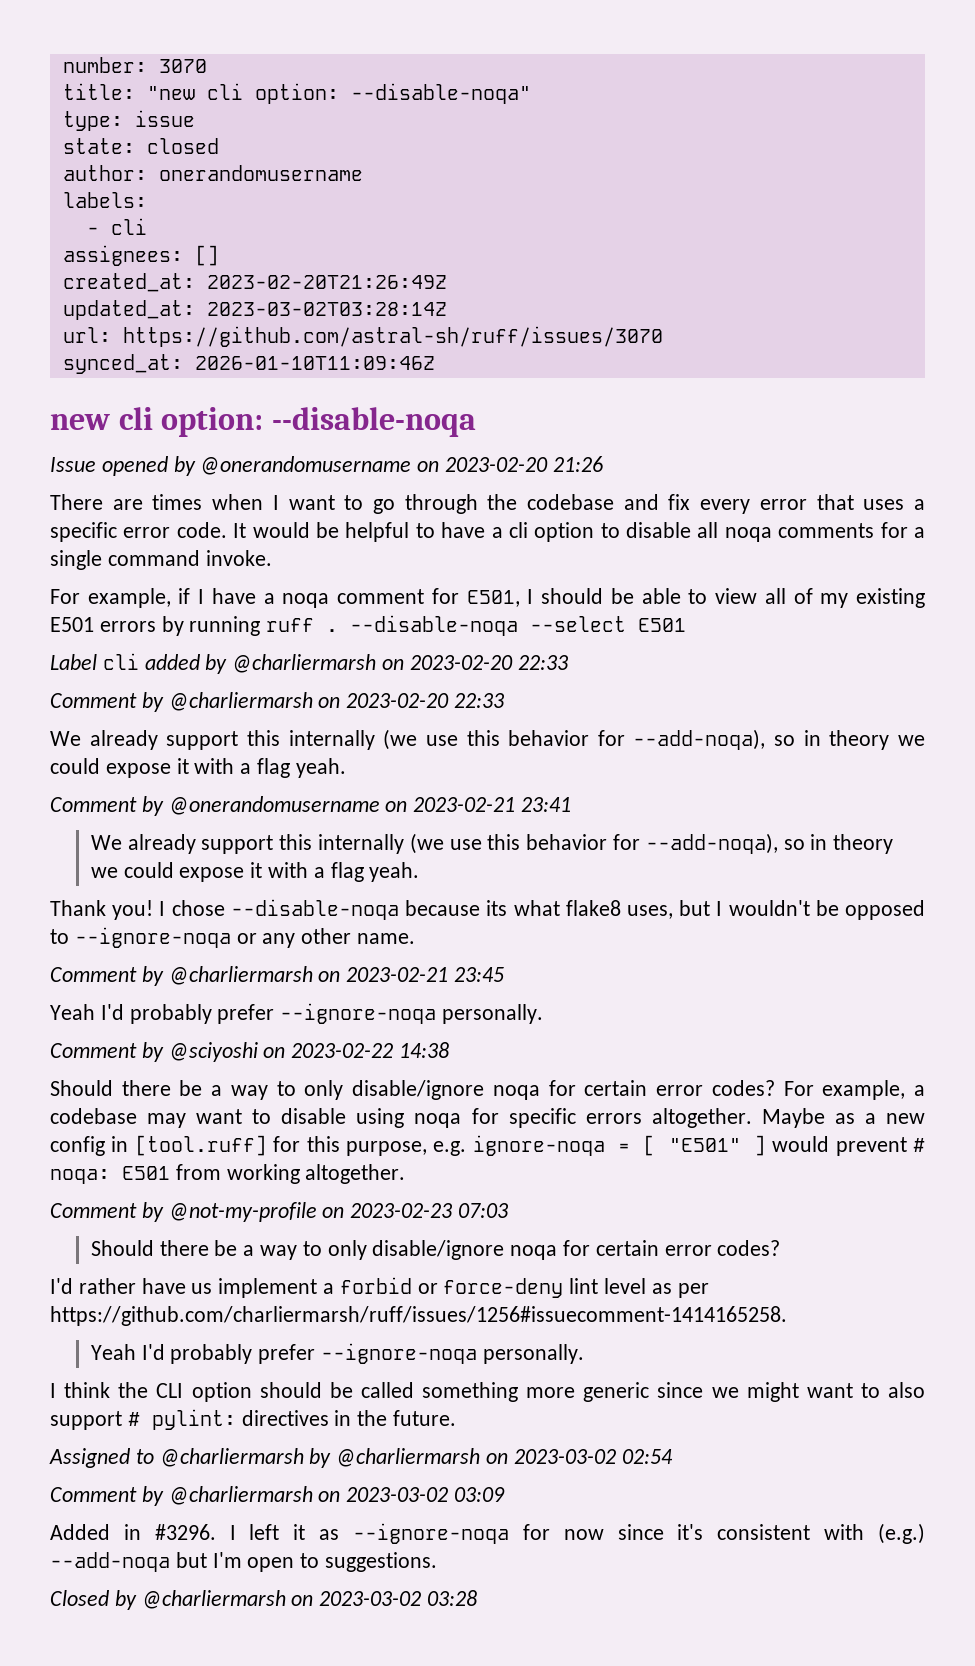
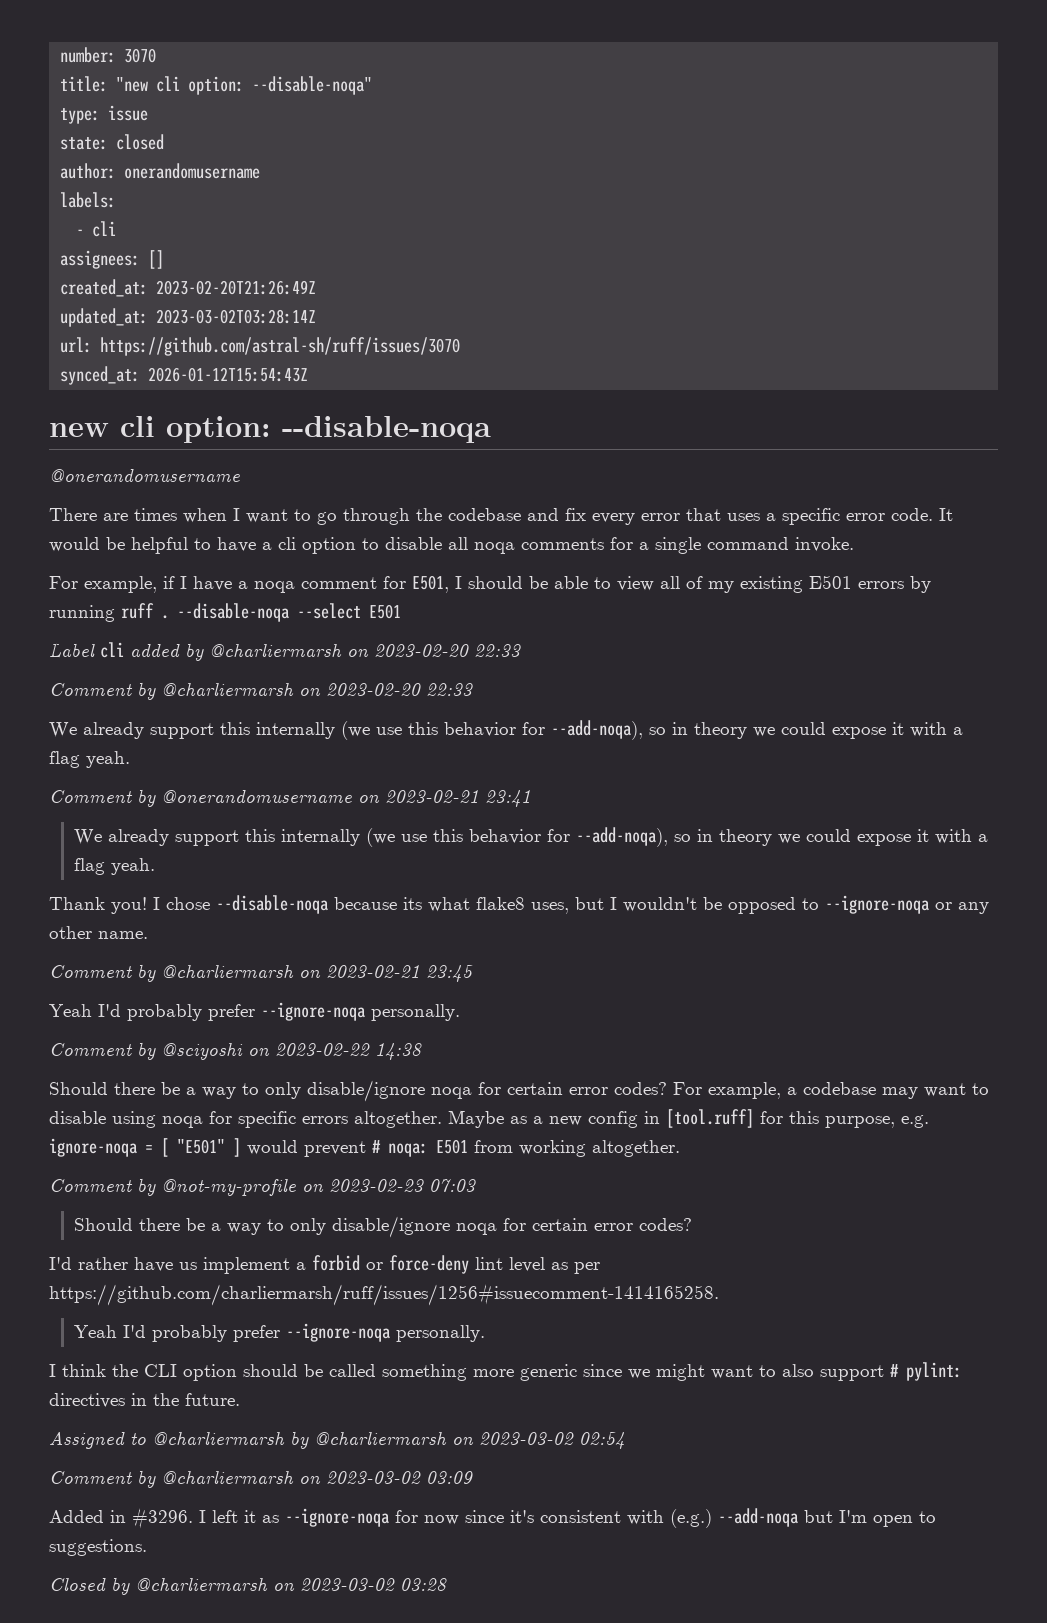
[194,356,435,370] 2026-01-10T11:09:46Z -> [148,367,309,382] 2026-01-12T15:54:43Z
[50,456,603,476] Issue opened by @onerandomusername on 2023-02-20 21:26 -> [49,469,240,482] @onerandomusername

